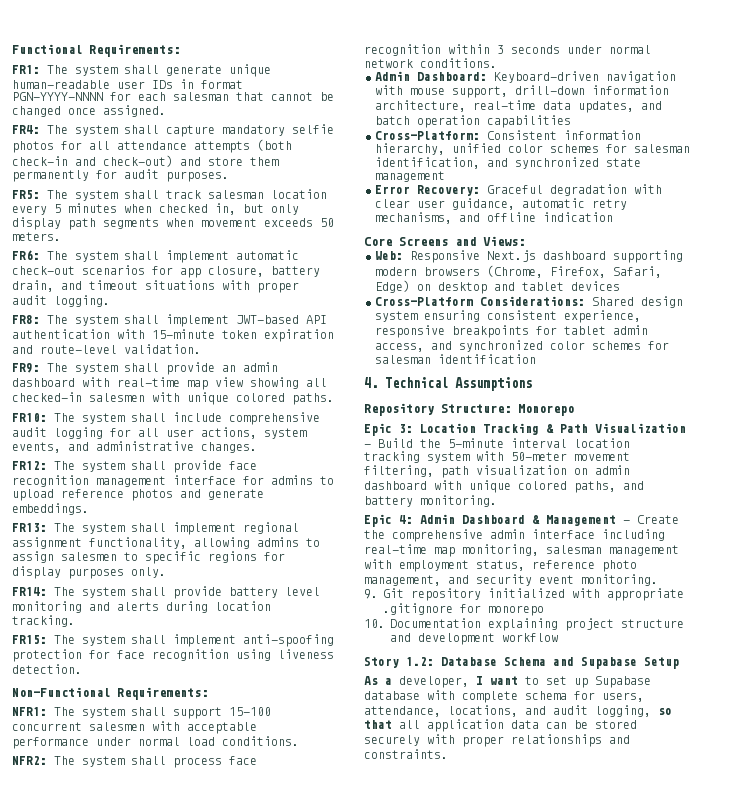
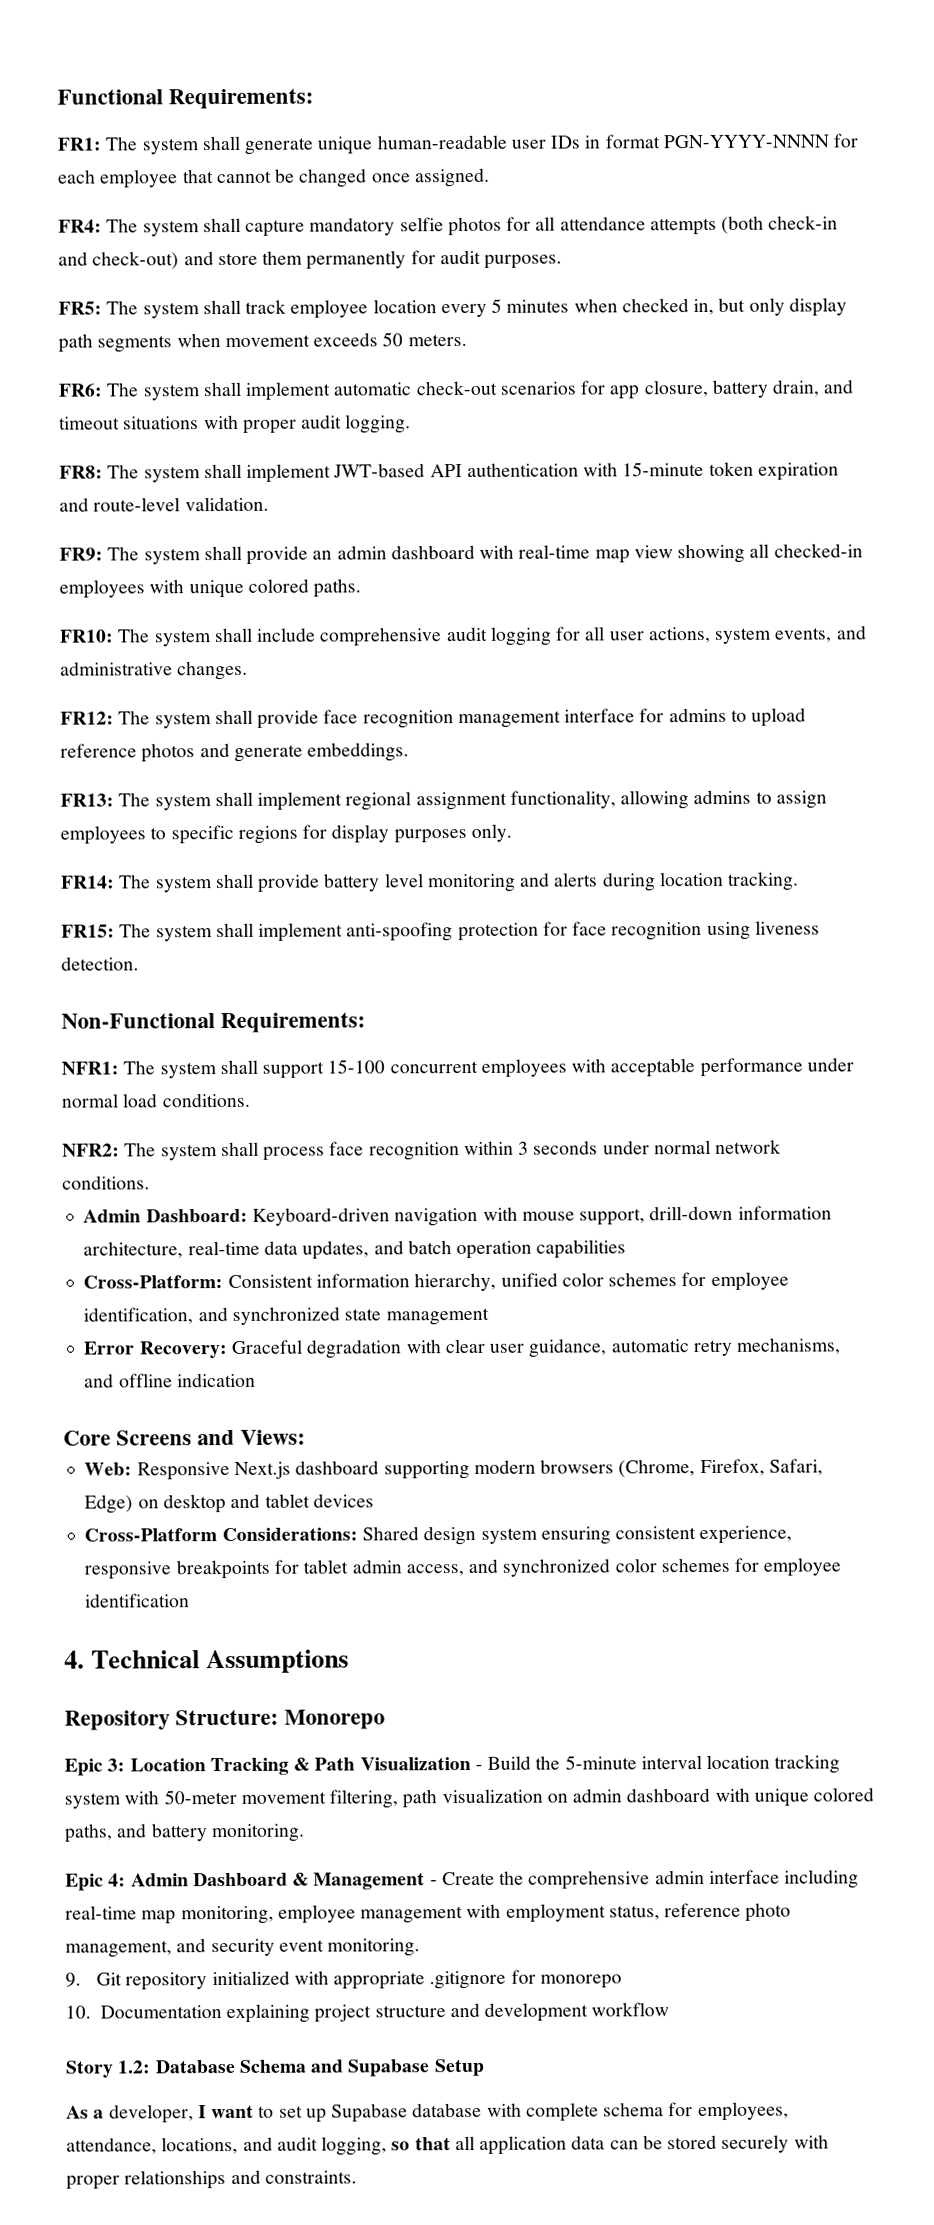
[173,92,229,101] salesman -> [100,169,179,189] employee
[208,190,264,199] salesman -> [290,299,369,319] employee
[89,393,145,402] salesmen -> [59,579,145,599] employees
[61,552,117,561] salesmen -> [60,825,146,845] employees
[89,722,145,731] salesmen -> [480,1058,567,1078] employees
[634,144,690,153] salesman -> [710,1271,789,1291] employee
[375,355,431,364] salesman -> [763,1557,842,1577] employee
[546,545,602,554] salesman -> [277,1904,356,1924] employee
[602,692,644,702] users, -> [697,2101,789,2122] employees,

